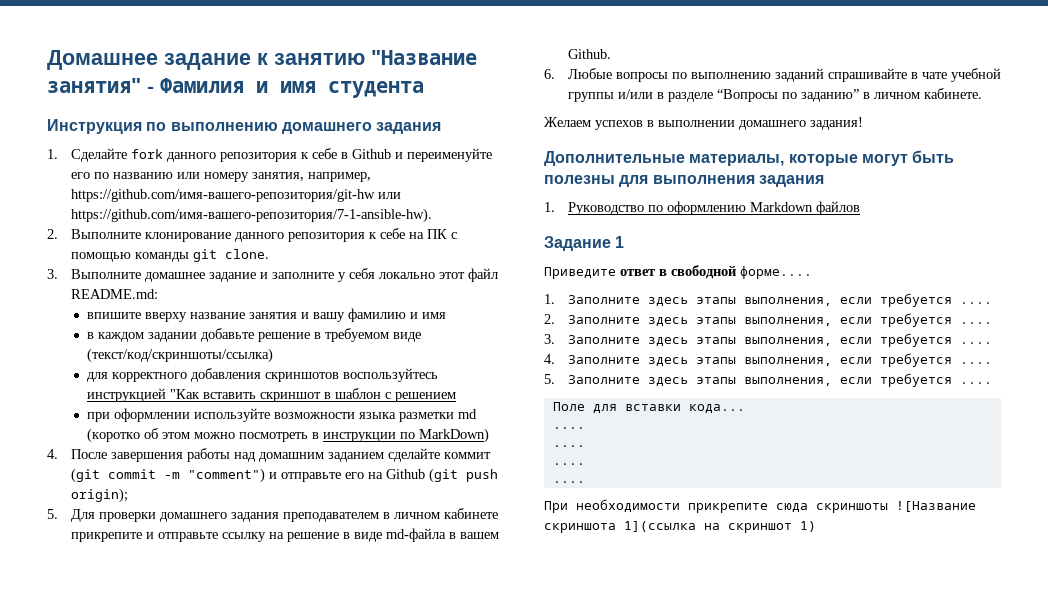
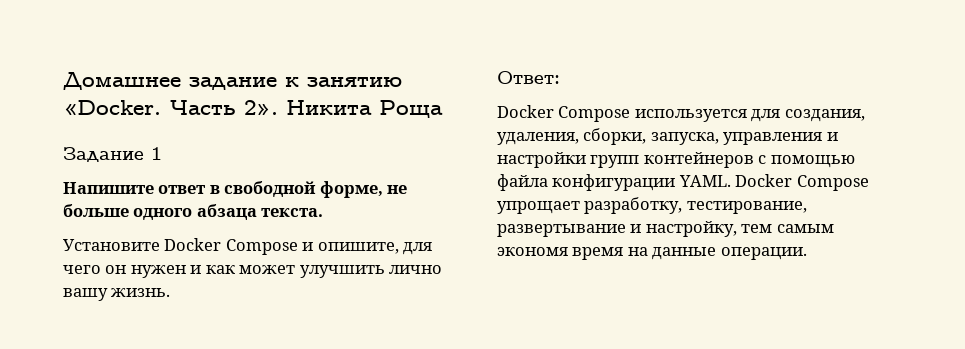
[371,50,477,65] [47,78,424,98] [47,119,442,134] [47,148,492,162] [70,172,371,182] [70,189,401,202] [70,208,432,223] [47,228,457,242] [70,249,269,262] [47,268,498,282] [70,289,158,299] [86,308,446,322] [86,328,421,342] [86,348,273,363] [86,368,438,382] [86,388,456,402] [86,408,477,422] [86,428,489,443] [47,448,491,462] [70,468,498,483] [70,488,128,503] [47,508,498,522] [70,528,499,542] [567,49,611,59] [544,68,1001,82] [567,88,982,102] [544,117,863,130] [544,150,955,166] [544,175,824,187] [544,201,860,215] "Название занятия" - Фамилия и имя студента // Инструкция по выполнению домашнего задания // 1. Сделайте fork данного репозитория к себе в Github и переименуйте его по названию или номеру занятия, например, https://github.com/имя-вашего-репозитория/git-hw или https://github.com/имя-вашего-репозитория/7-1-ansible-hw). // 2. Выполните клонирование данного репозитория к себе на ПК с помощью команды git clone. // 3. Выполните домашнее задание и заполните у себя локально этот файл README.md: // впишите вверху название занятия и вашу фамилию и имя // в каждом задании добавьте решение в требуемом виде (текст/код/скриншоты/ссылка) // для корректного добавления скриншотов воспользуйтесь инструкцией "Как вставить скриншот в шаблон с решением // при оформлении используйте возможности языка разметки md (коротко об этом можно посмотреть в инструкции по MarkDown) // 4. После завершения работы над домашним заданием сделайте коммит (git commit -m "comment") и отправьте его на Github (git push origin); // 5. Для проверки домашнего задания преподавателем в личном кабинете прикрепите и отправьте ссылку на решение в виде md-файла в вашем Github. // 6. Любые вопросы по выполнению заданий спрашивайте в чате учебной группы и/или в разделе “Вопросы по заданию” в личном кабинете. // Желаем успехов в выполнении домашнего задания! // Дополнительные материалы, которые могут быть полезны для выполнения задания // 1. Руководство по оформлению Markdown файлов -> [63,100,443,118] «Docker. Часть 2». Никита Роща
[544,267,616,279] Приведите -> [63,182,154,194] Напишите
[740,266,812,279] [544,293,992,307] [544,313,992,327] [544,333,992,347] [544,353,992,367] [544,373,992,387] [552,402,745,414] [552,427,585,429] [552,445,585,447] [552,463,585,465] [552,481,585,483] [544,499,976,513] [544,521,816,533] форме.... // 1. Заполните здесь этапы выполнения, если требуется .... // 2. Заполните здесь этапы выполнения, если требуется .... // 3. Заполните здесь этапы выполнения, если требуется .... // 4. Заполните здесь этапы выполнения, если требуется .... // 5. Заполните здесь этапы выполнения, если требуется .... // Поле для вставки кода... // .... // .... // .... // .... // При необходимости прикрепитe сюда скриншоты ![Название скриншота 1](ссылка на скриншот 1) -> [319,181,408,198] [63,204,324,220] [63,238,433,255] [63,265,443,278] [63,288,171,301] [497,71,560,84] [497,105,865,122] [497,128,838,145] [497,152,855,168] [497,174,869,191] [497,197,807,214] [497,221,834,237] [497,247,807,260] форме, не больше одного абзаца текста. // Установите Docker Compose и опишите, для чего он нужен и как может улучшить лично вашу жизнь. // Ответ: // Docker Compose используется для создания, удаления, сборки, запуска, управления и настройки групп контейнеров с помощью файла конфигурации YAML. Docker Compose упрощает разработку, тестирование, развертывание и настройку, тем самым экономя время на данные операции.

